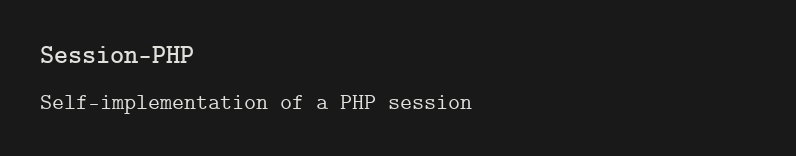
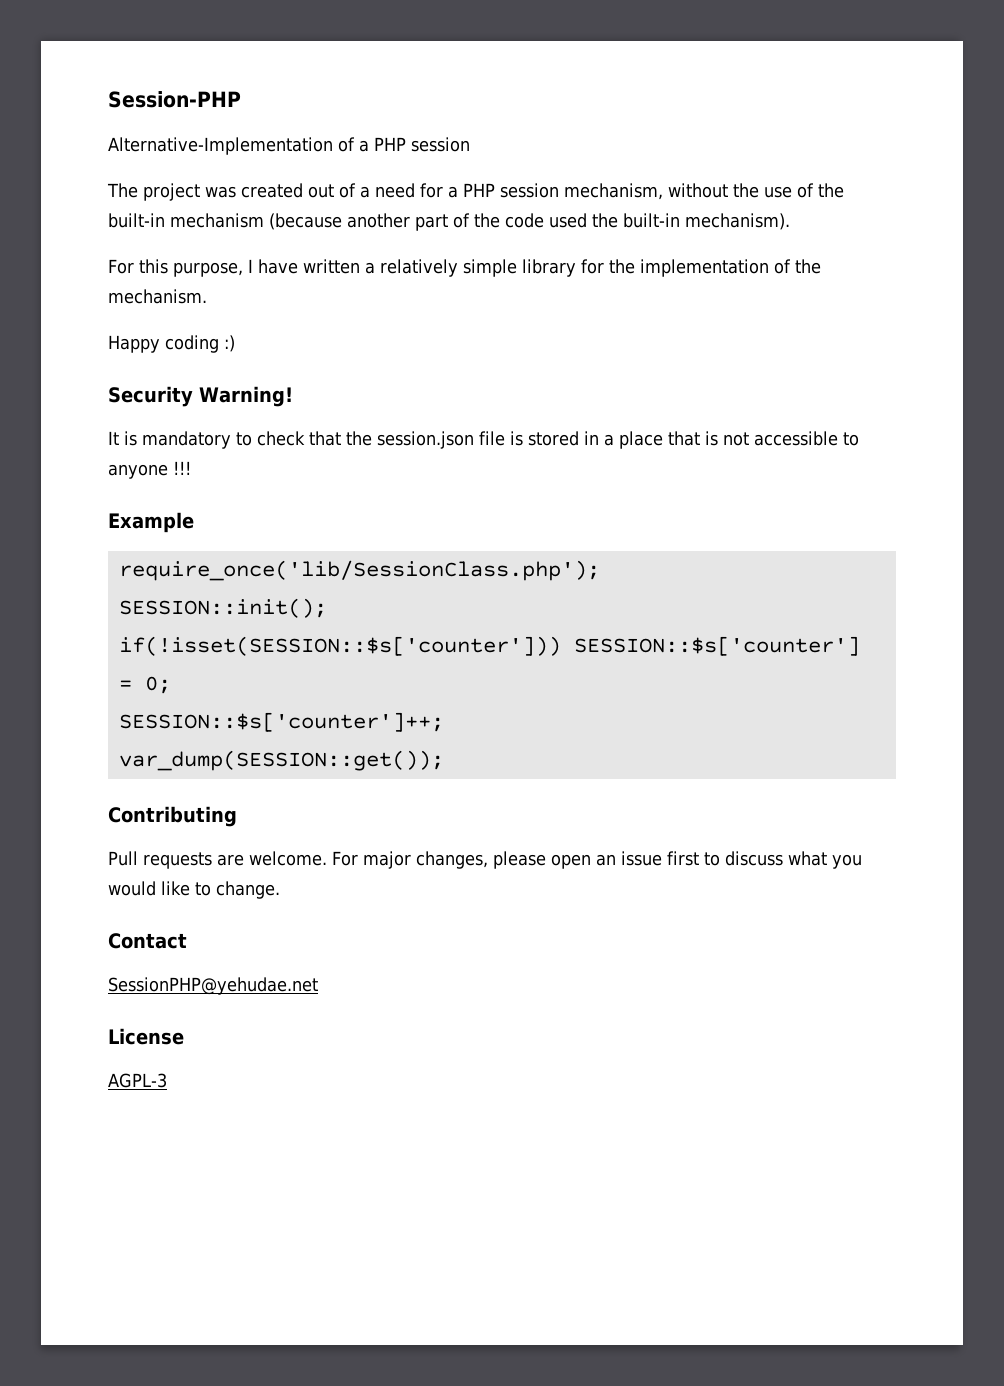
[40,95,268,114] Self-implementation -> [108,137,333,155] Alternative-Implementation
(472, 102) none -> [107,183,844,201] [108,213,790,231] [108,259,821,277] [108,289,207,304] [108,335,235,353] [108,386,293,407] [108,431,859,449] [108,461,191,479] [108,512,194,533] [118,560,600,581] [118,598,327,618] [118,636,860,656] [118,676,171,694] [118,712,444,732] [118,750,444,771] [108,806,237,827] [108,851,862,869] [108,881,280,899] [108,933,187,949] [108,977,318,995] [108,1028,184,1045] [108,1073,167,1088] // The project was created out of a need for a PHP session mechanism, without the use of the built-in mechanism (because another part of the code used the built-in mechanism). // For this purpose, I have written a relatively simple library for the implementation of the mechanism. // Happy coding :) // Security Warning! // It is mandatory to check that the session.json file is stored in a place that is not accessible to anyone !!! // Example // require_once('lib/SessionClass.php'); // SESSION::init(); // if(!isset(SESSION::$s['counter'])) SESSION::$s['counter'] = 0; // SESSION::$s['counter']++; // var_dump(SESSION::get()); // Contributing // Pull requests are welcome. For major changes, please open an issue first to discuss what you would like to change. // Contact // SessionPHP@yehudae.net // License // AGPL-3

